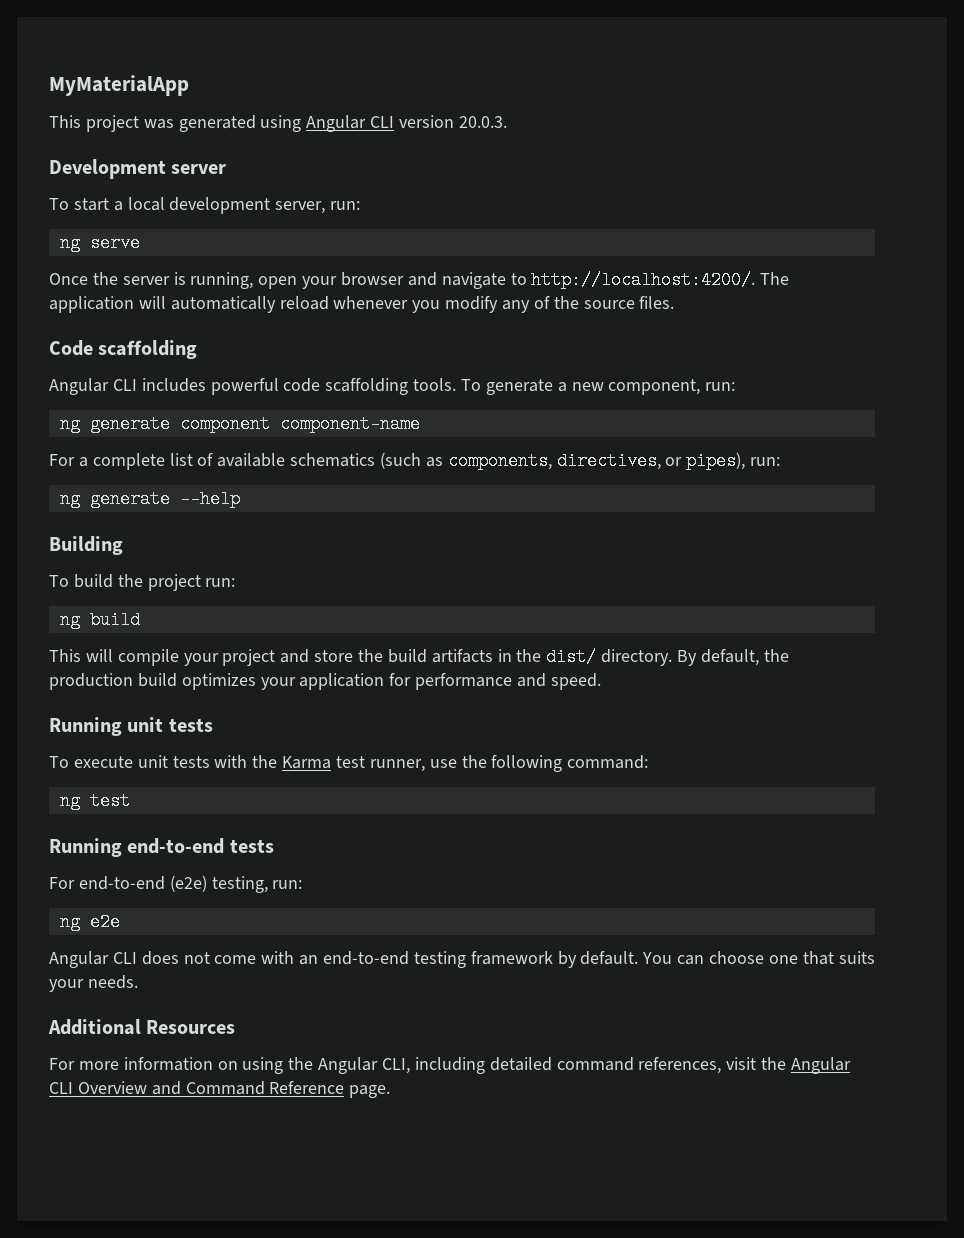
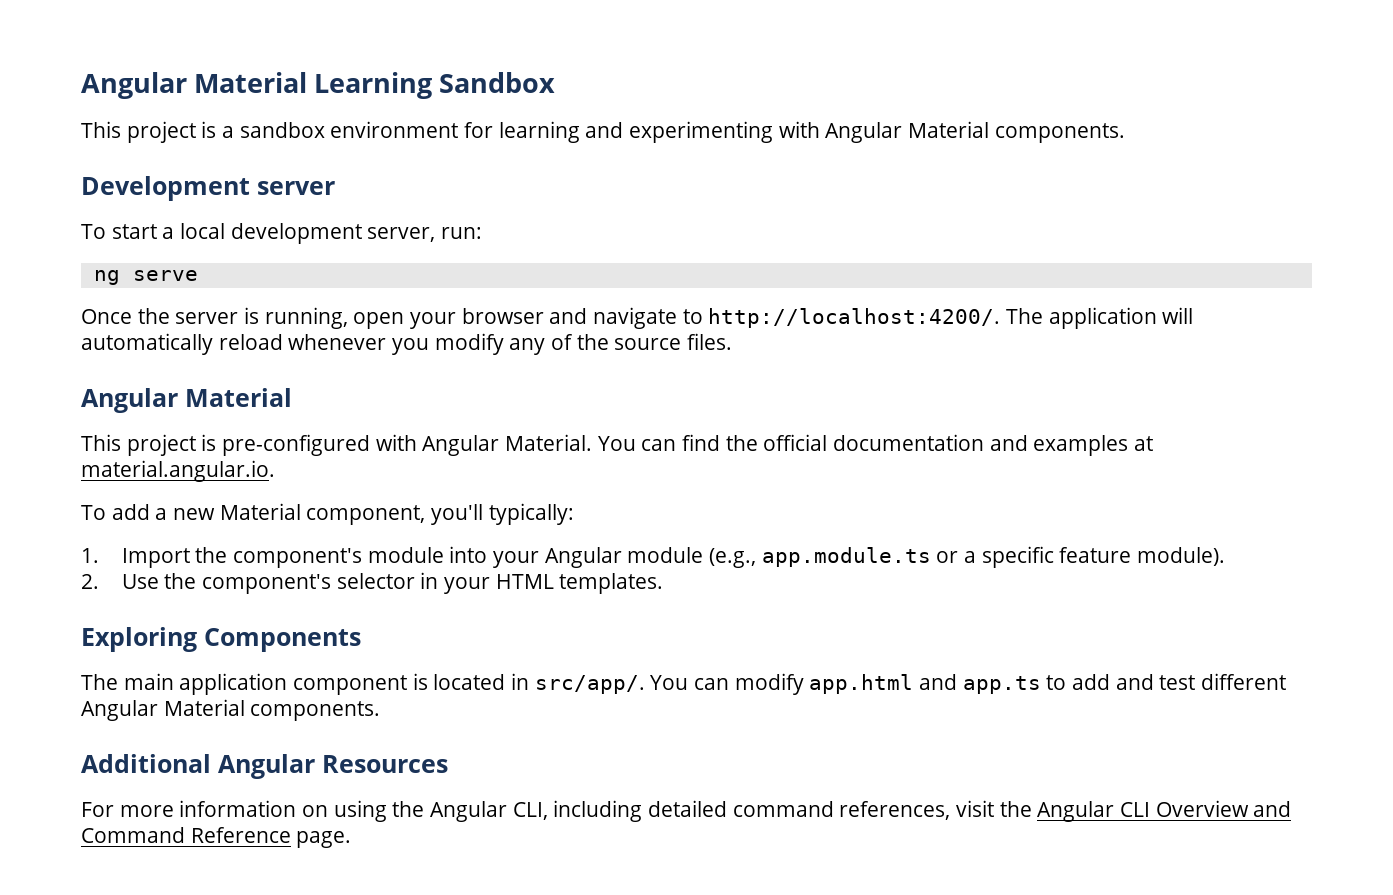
[49,75,189,96] [49,115,507,132] MyMaterialApp // This project was generated using Angular CLI version 20.0.3. -> [81,72,556,99] [81,121,1125,143] Angular Material Learning Sandbox // This project is a sandbox environment for learning and experimenting with Angular Material components.
[49,340,198,359] [49,378,736,395] [59,415,420,433] [49,452,781,470] [59,490,240,508] [49,536,123,555] [49,574,236,591] [59,611,140,629] [49,648,789,666] [49,673,601,690] [49,717,213,736] [49,755,649,772] [59,792,130,810] [49,838,274,857] [49,875,303,893] [59,913,120,931] [49,951,875,968] [49,975,138,992] Code scaffolding // Angular CLI includes powerful code scaffolding tools. To generate a new component, run: // ng generate component component-name // For a complete list of available schematics (such as components, directives, or pipes), run: // ng generate --help // Building // To build the project run: // ng build // This will compile your project and store the build artifacts in the dist/ directory. By default, the production build optimizes your application for performance and speed. // Running unit tests // To execute unit tests with the Karma test runner, use the following command: // ng test // Running end-to-end tests // For end-to-end (e2e) testing, run: // ng e2e // Angular CLI does not come with an end-to-end testing framework by default. You can choose one that suits your needs. -> [81,388,292,413] [81,434,1154,456] [81,460,275,482] [81,503,574,525] [81,546,1225,568] [81,572,664,594] [81,627,361,652] [81,673,1287,695] [81,699,381,721] Angular Material // This project is pre-configured with Angular Material. You can find the official documentation and examples at material.angular.io. // To add a new Material component, you'll typically: // 1. Import the component's module into your Angular module (e.g., app.module.ts or a specific feature module). // 2. Use the component's selector in your HTML templates. // Exploring Components // The main application component is located in src/app/. You can modify app.html and app.ts to add and test different Angular Material components.
(141, 1027) none -> [218,754,315,779] Angular

